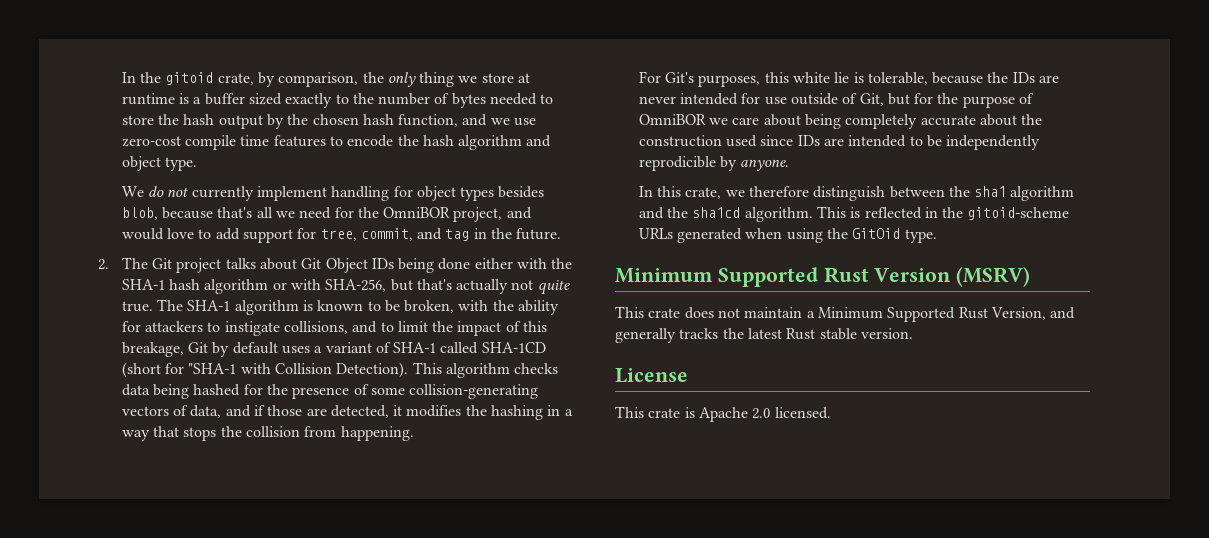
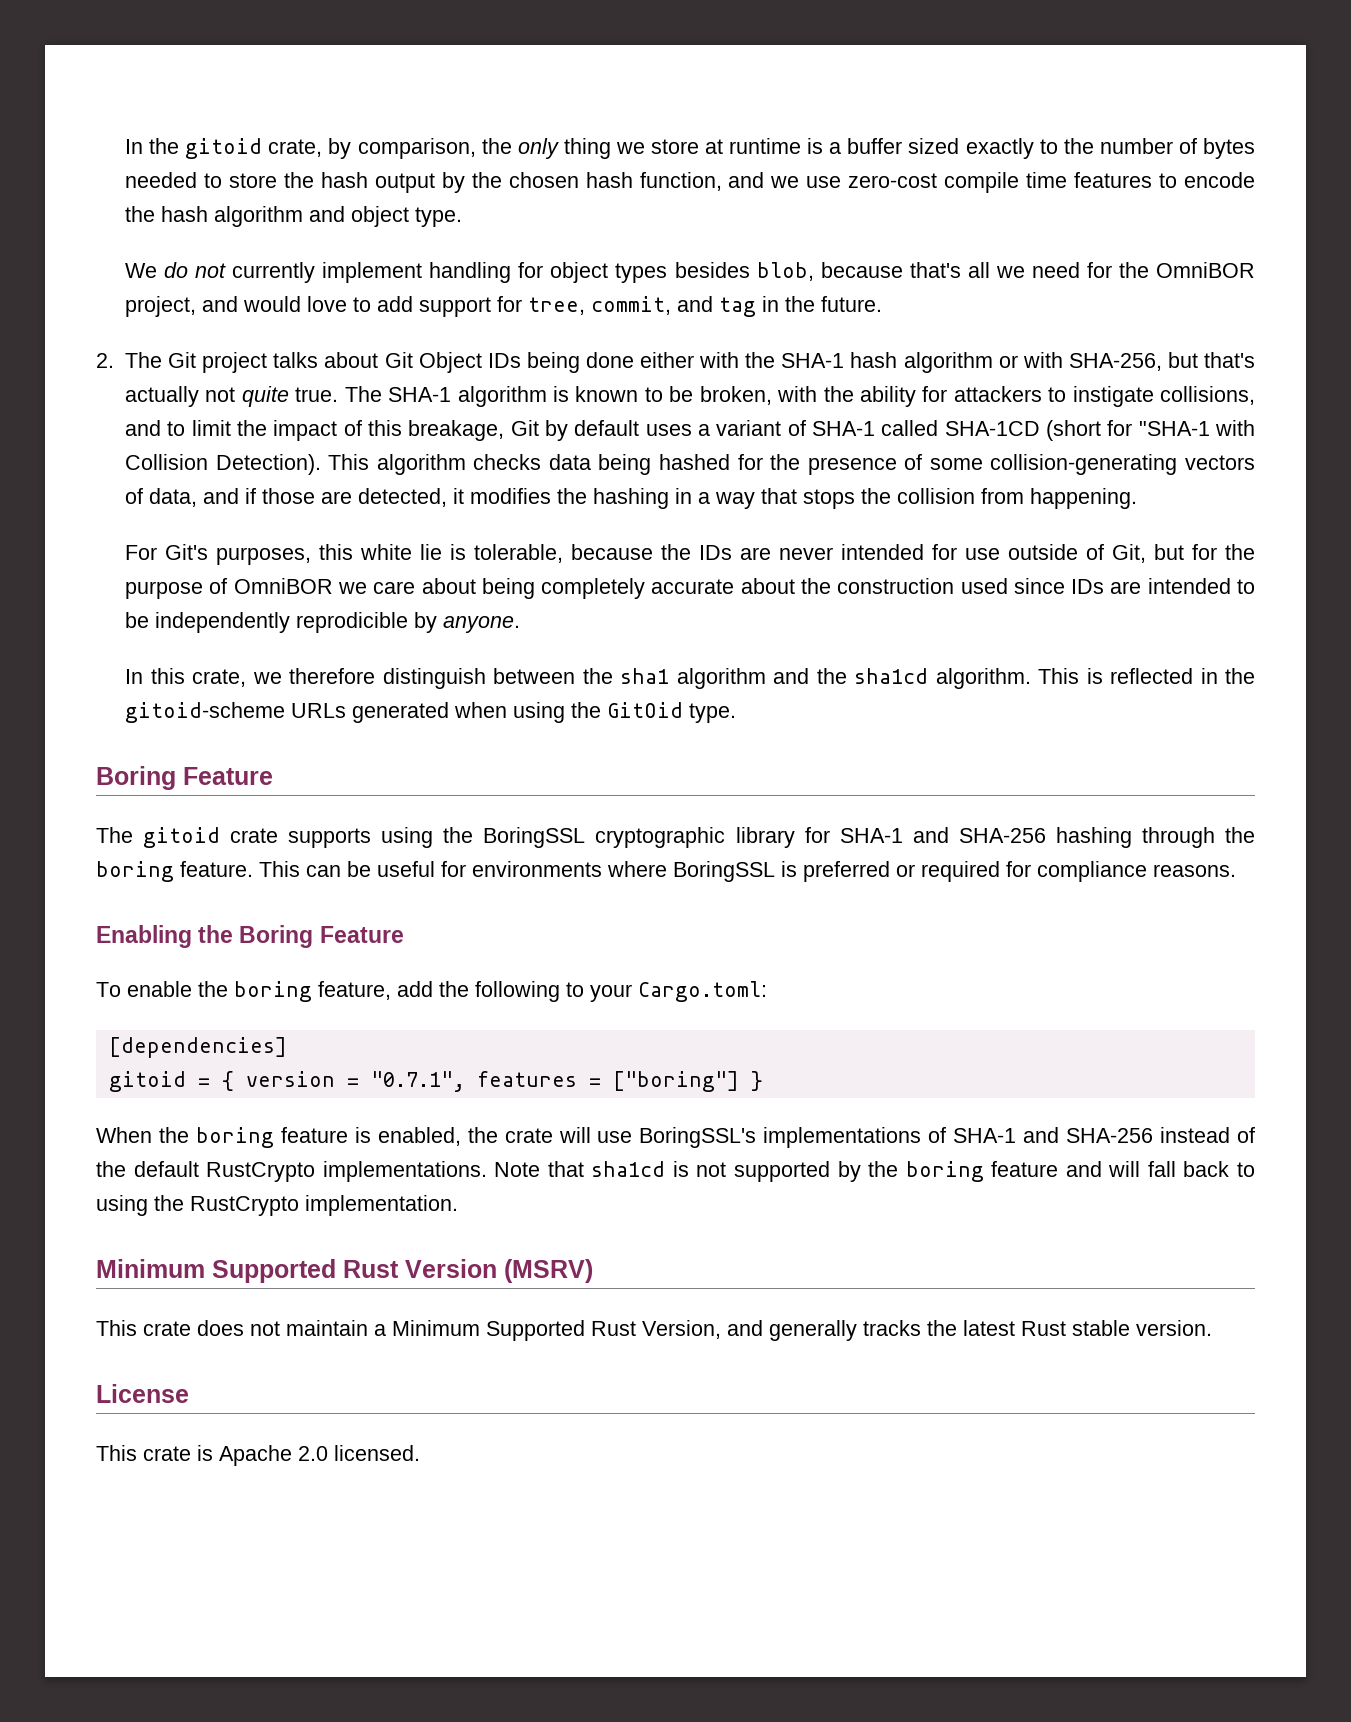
(937, 236) none -> [96,766,273,790] [96,827,1256,848] [96,861,1236,882] [96,925,404,948] [96,981,767,1002] [108,1037,287,1058] [108,1071,763,1092] [96,1127,1256,1148] [96,1161,1255,1182] [96,1195,458,1216] // Boring Feature // The gitoid crate supports using the BoringSSL cryptographic library for SHA-1 and SHA-256 hashing through the boring feature. This can be useful for environments where BoringSSL is preferred or required for compliance reasons. // Enabling the Boring Feature // To enable the boring feature, add the following to your Cargo.toml: // [dependencies] // gitoid = { version = "0.7.1", features = ["boring"] } // When the boring feature is enabled, the crate will use BoringSSL's implementations of SHA-1 and SHA-256 instead of the default RustCrypto implementations. Note that sha1cd is not supported by the boring feature and will fall back to using the RustCrypto implementation.

